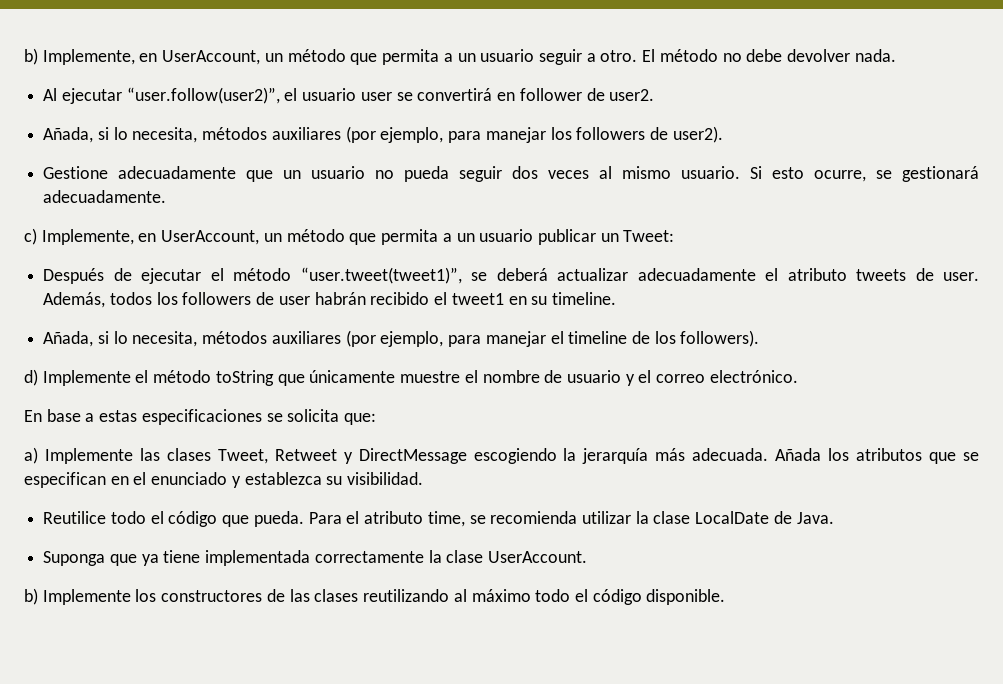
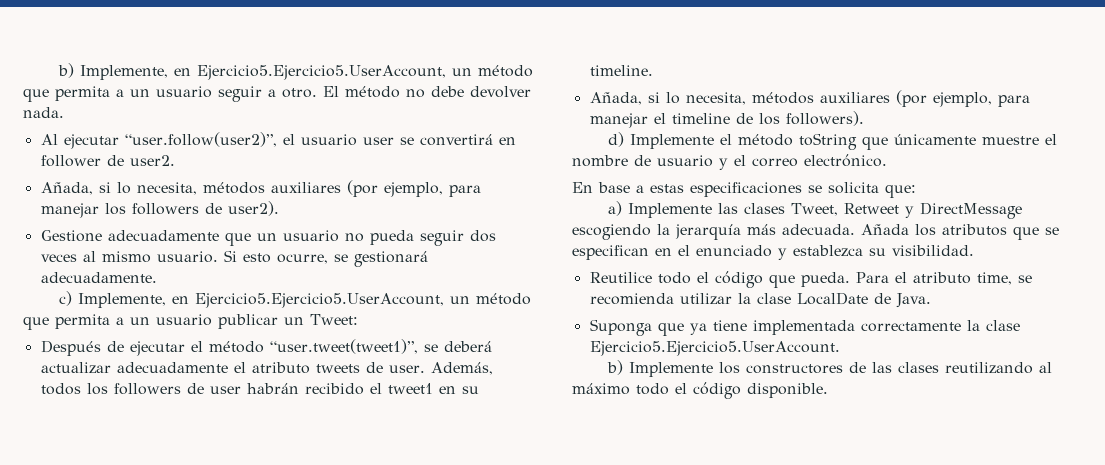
[162,50,261,65] UserAccount, -> [196,65,446,80] Ejercicio5.Ejercicio5.UserAccount,
[161,230,260,245] UserAccount, -> [194,293,444,308] Ejercicio5.Ejercicio5.UserAccount,
[488,551,588,563] UserAccount. -> [589,341,840,356] Ejercicio5.Ejercicio5.UserAccount.

